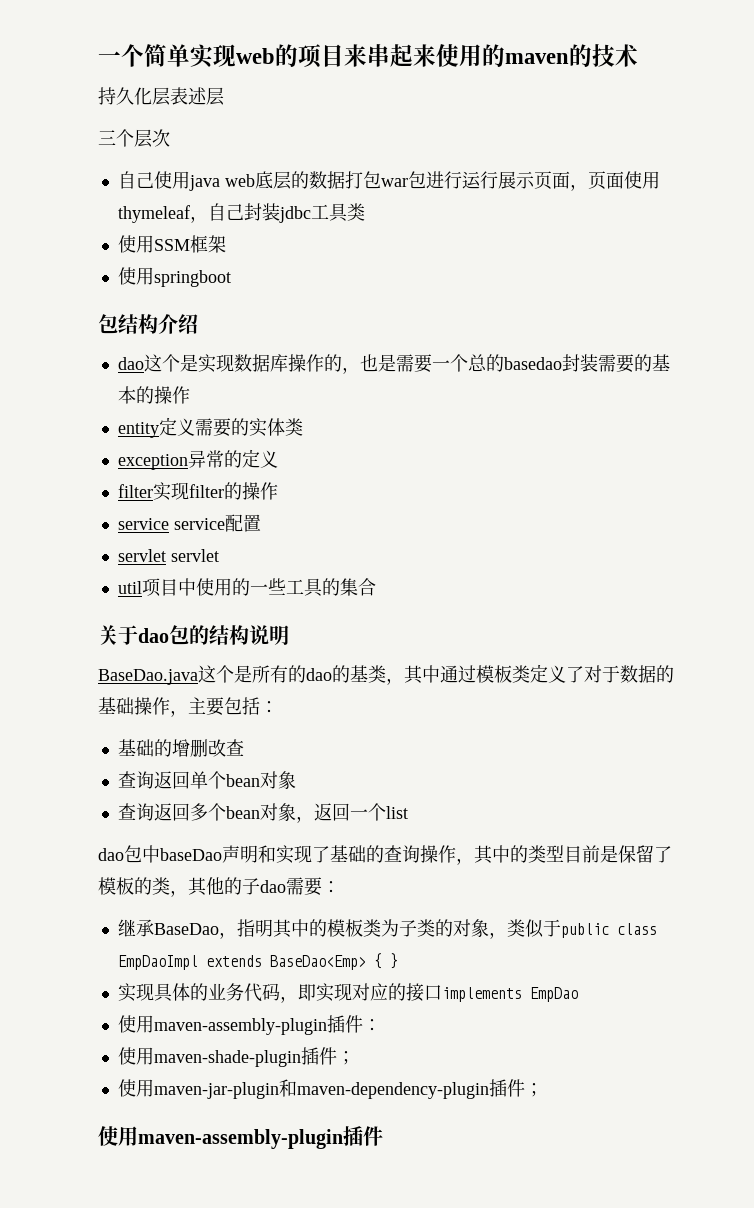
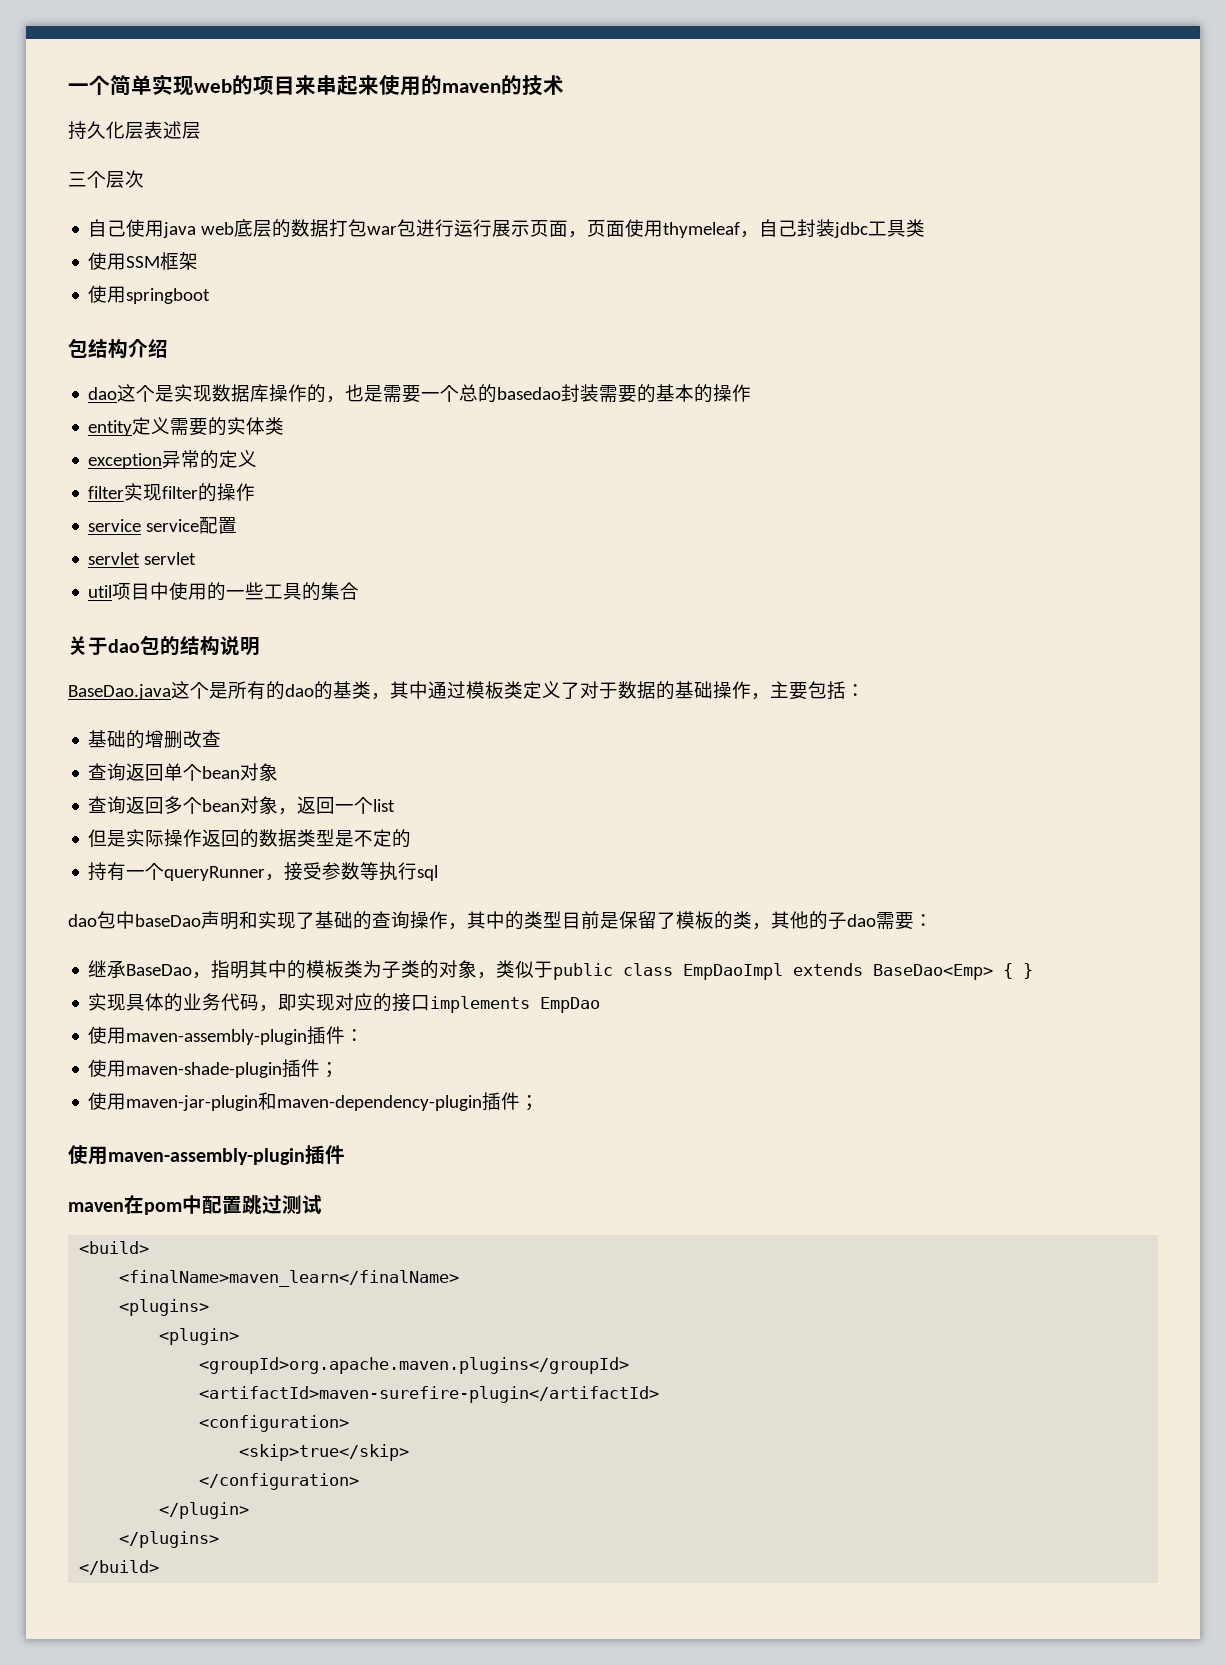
(408, 812) none -> [88,829,412,848] [88,862,439,881] // 但是实际操作返回的数据类型是不定的 // 持有一个queryRunner，接受参数等执行sql
(383, 1136) none -> [68,1195,322,1215] [79,1241,150,1254] [119,1270,460,1287] [119,1299,210,1316] [159,1328,240,1345] [199,1357,630,1374] [199,1386,660,1403] [199,1415,350,1432] [239,1444,410,1461] [199,1473,360,1490] [159,1502,250,1519] [119,1531,220,1548] [79,1560,160,1575] // maven在pom中配置跳过测试 // <build> // <finalName>maven_learn</finalName> // <plugins> // <plugin> // <groupId>org.apache.maven.plugins</groupId> // <artifactId>maven-surefire-plugin</artifactId> // <configuration> // <skip>true</skip> // </configuration> // </plugin> // </plugins> // </build>

